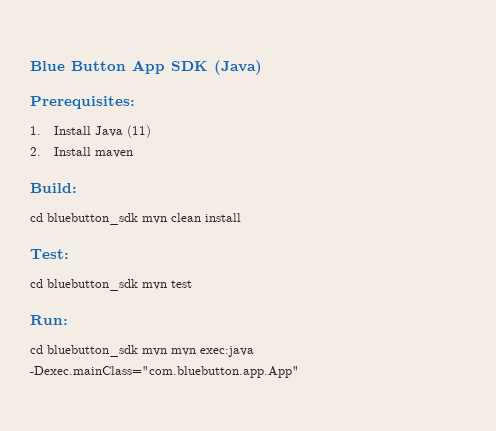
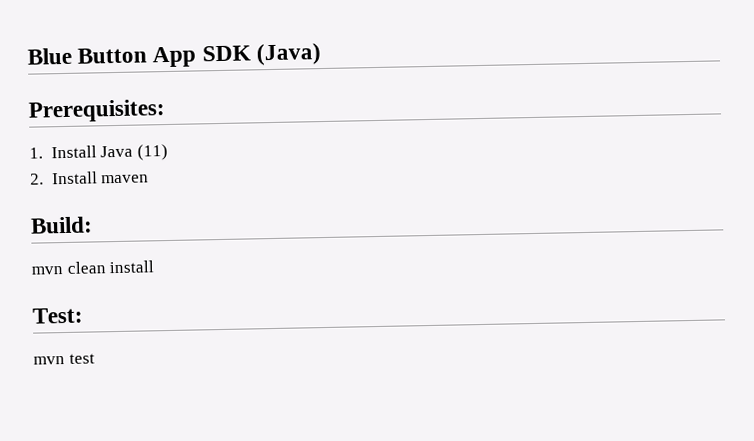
[30,213,138,225] cd bluebutton_sdk -> (93, 225) none
[30,279,138,291] cd bluebutton_sdk -> (83, 315) none
[30,315,68,325] [30,345,254,357] [30,366,299,378] // Run: // cd bluebutton_sdk mvn mvn exec:java -Dexec.mainClass="com.bluebutton.app.App" -> (95, 358) none

